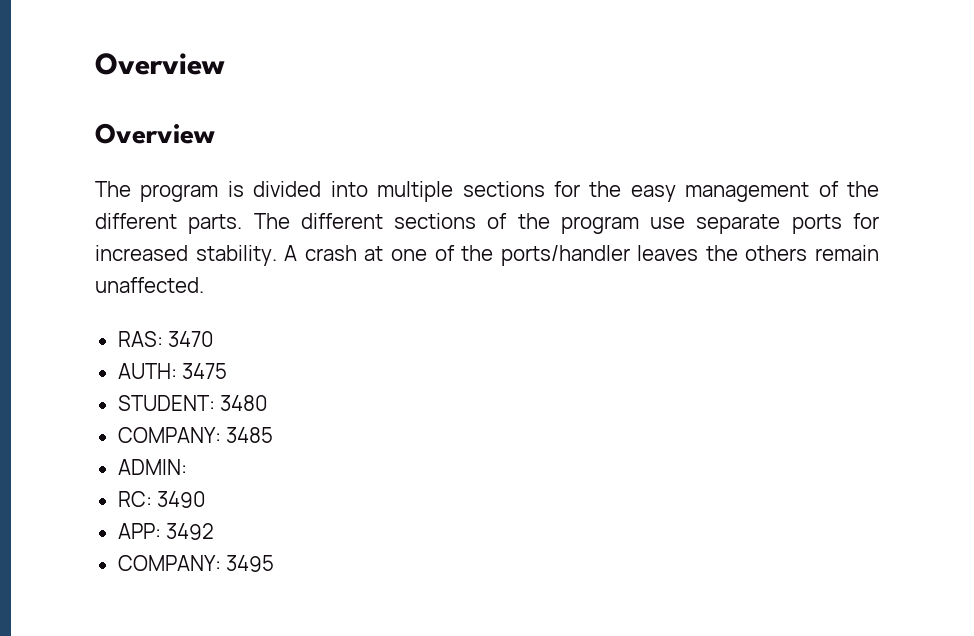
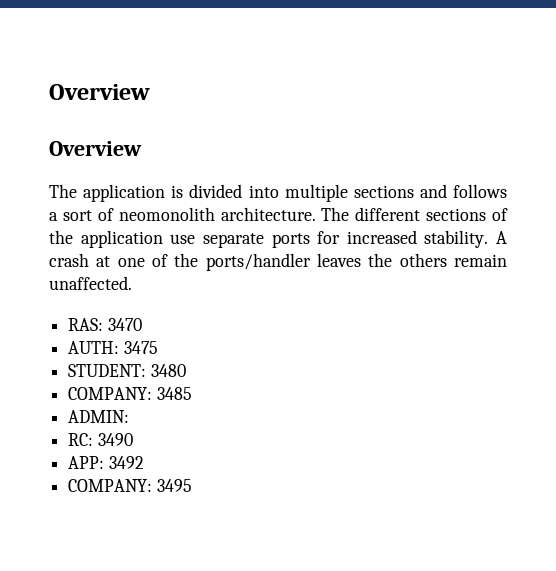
[140,184,219,202] program -> [83,184,166,202] application
[553,181,879,202] [95,213,243,234] for the easy management of the different parts. -> [419,184,507,198] [49,207,316,221] and follows a sort of neomonolith architecture.
[560,216,639,234] program -> [80,230,163,248] application

